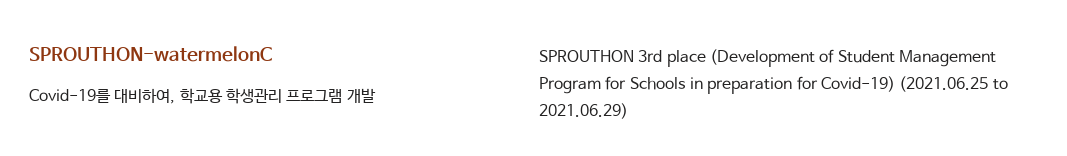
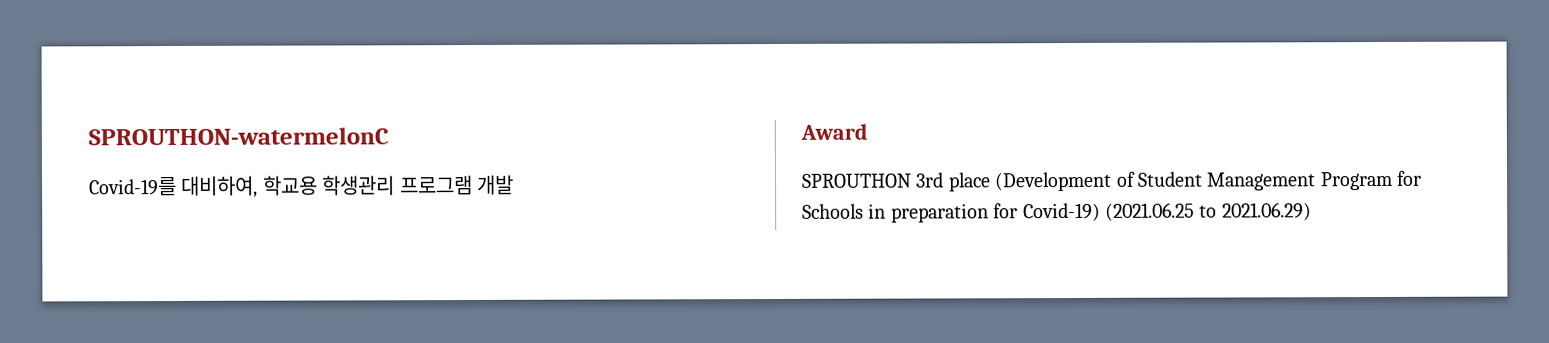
(376, 95) none -> [800,123,868,140] // Award

